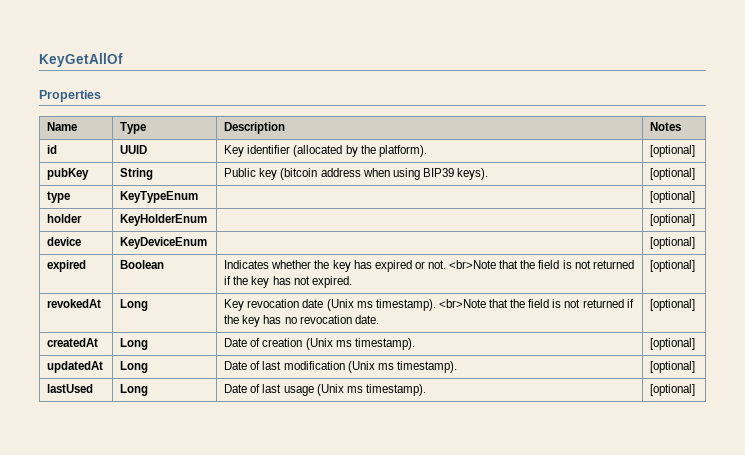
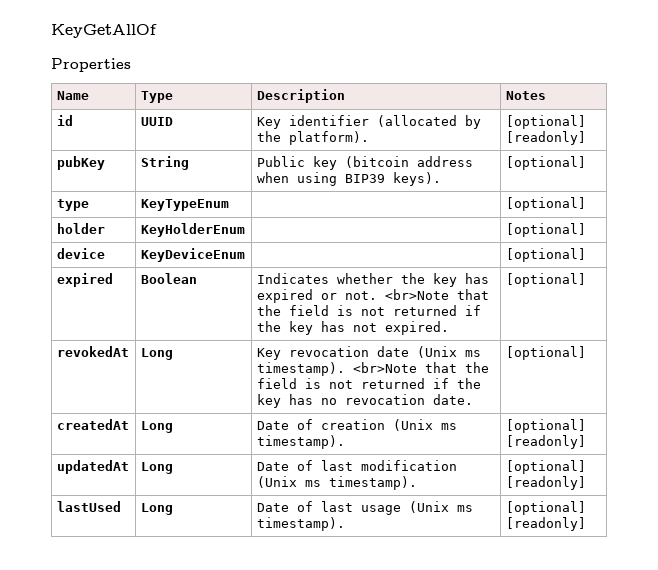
(696, 151) none -> [505,131,586,145] [readonly]
(696, 344) none -> [505,435,586,449] [readonly]
(696, 367) none -> [505,476,586,490] [readonly]
(696, 390) none -> [505,517,586,531] [readonly]

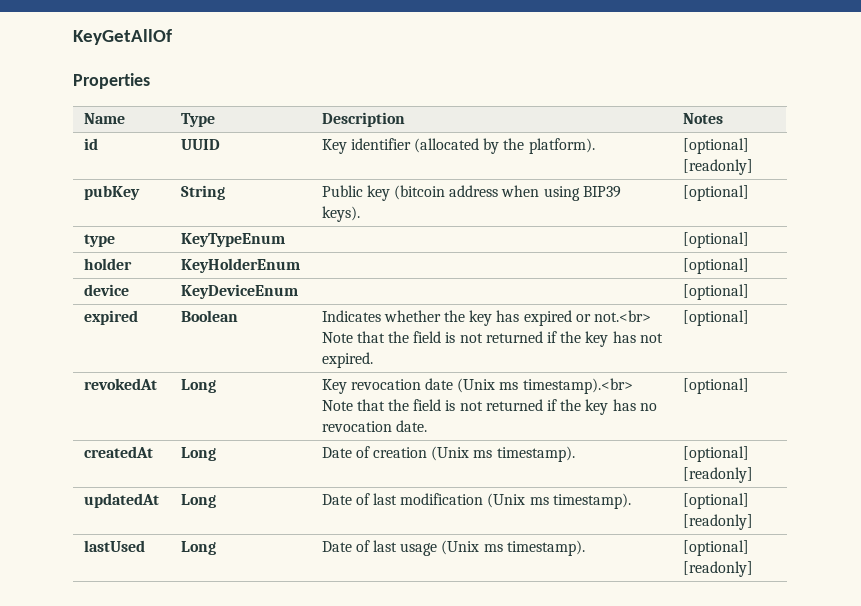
[344,289,449,300] not. <br>Note -> [594,310,652,322] [321,332,353,343] not.<br> Note
[256,362,417,376] timestamp). <br>Note -> [522,378,633,394] [321,400,353,411] timestamp).<br> Note

